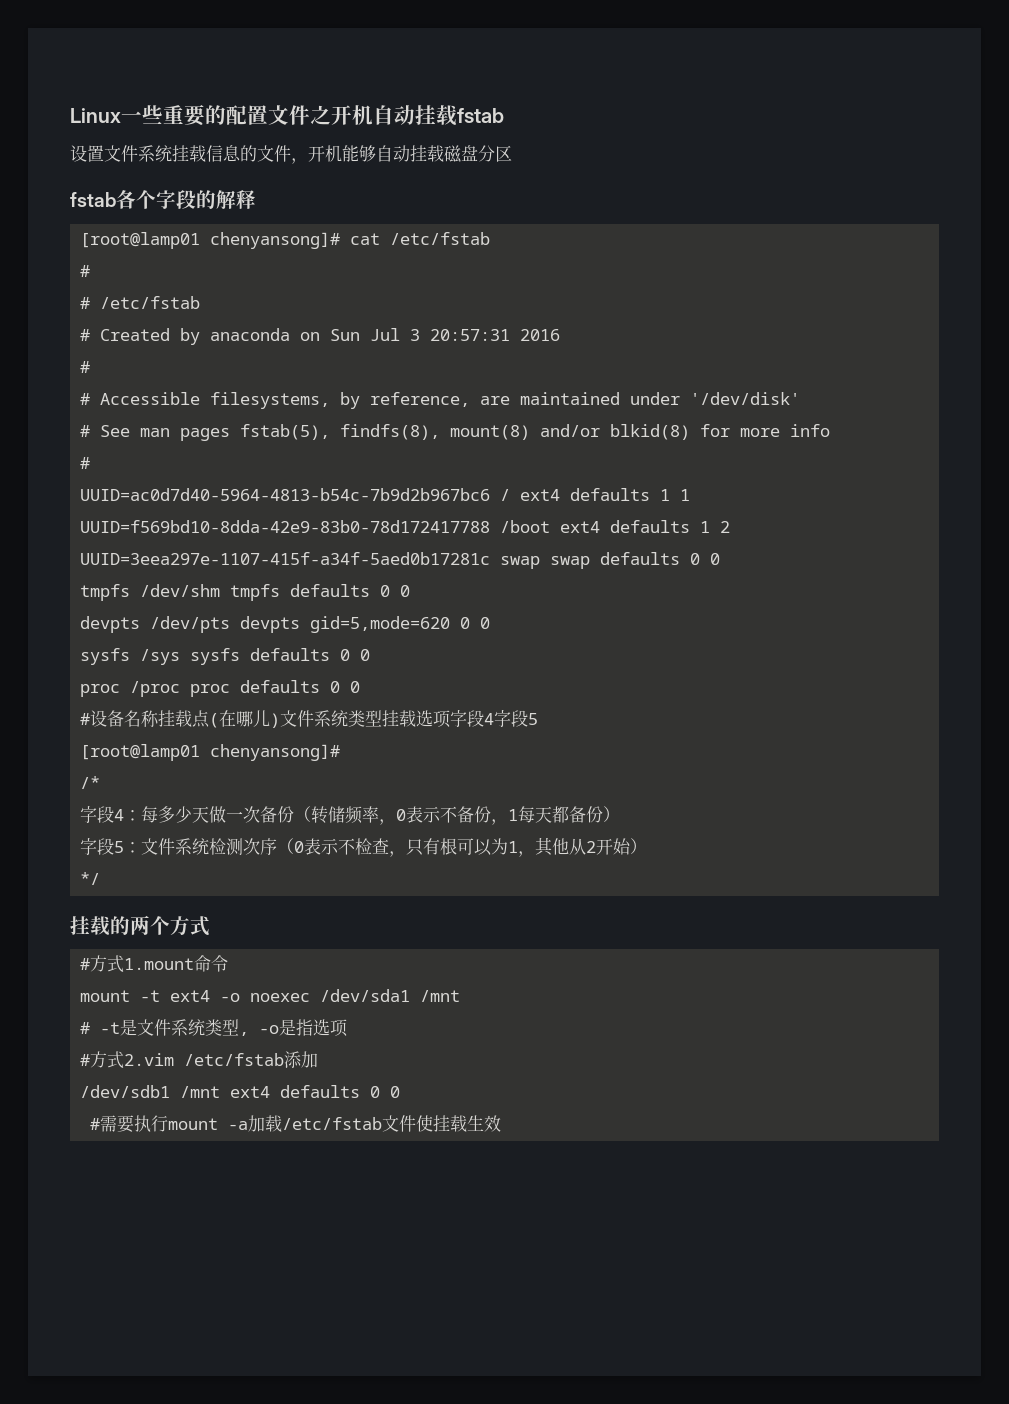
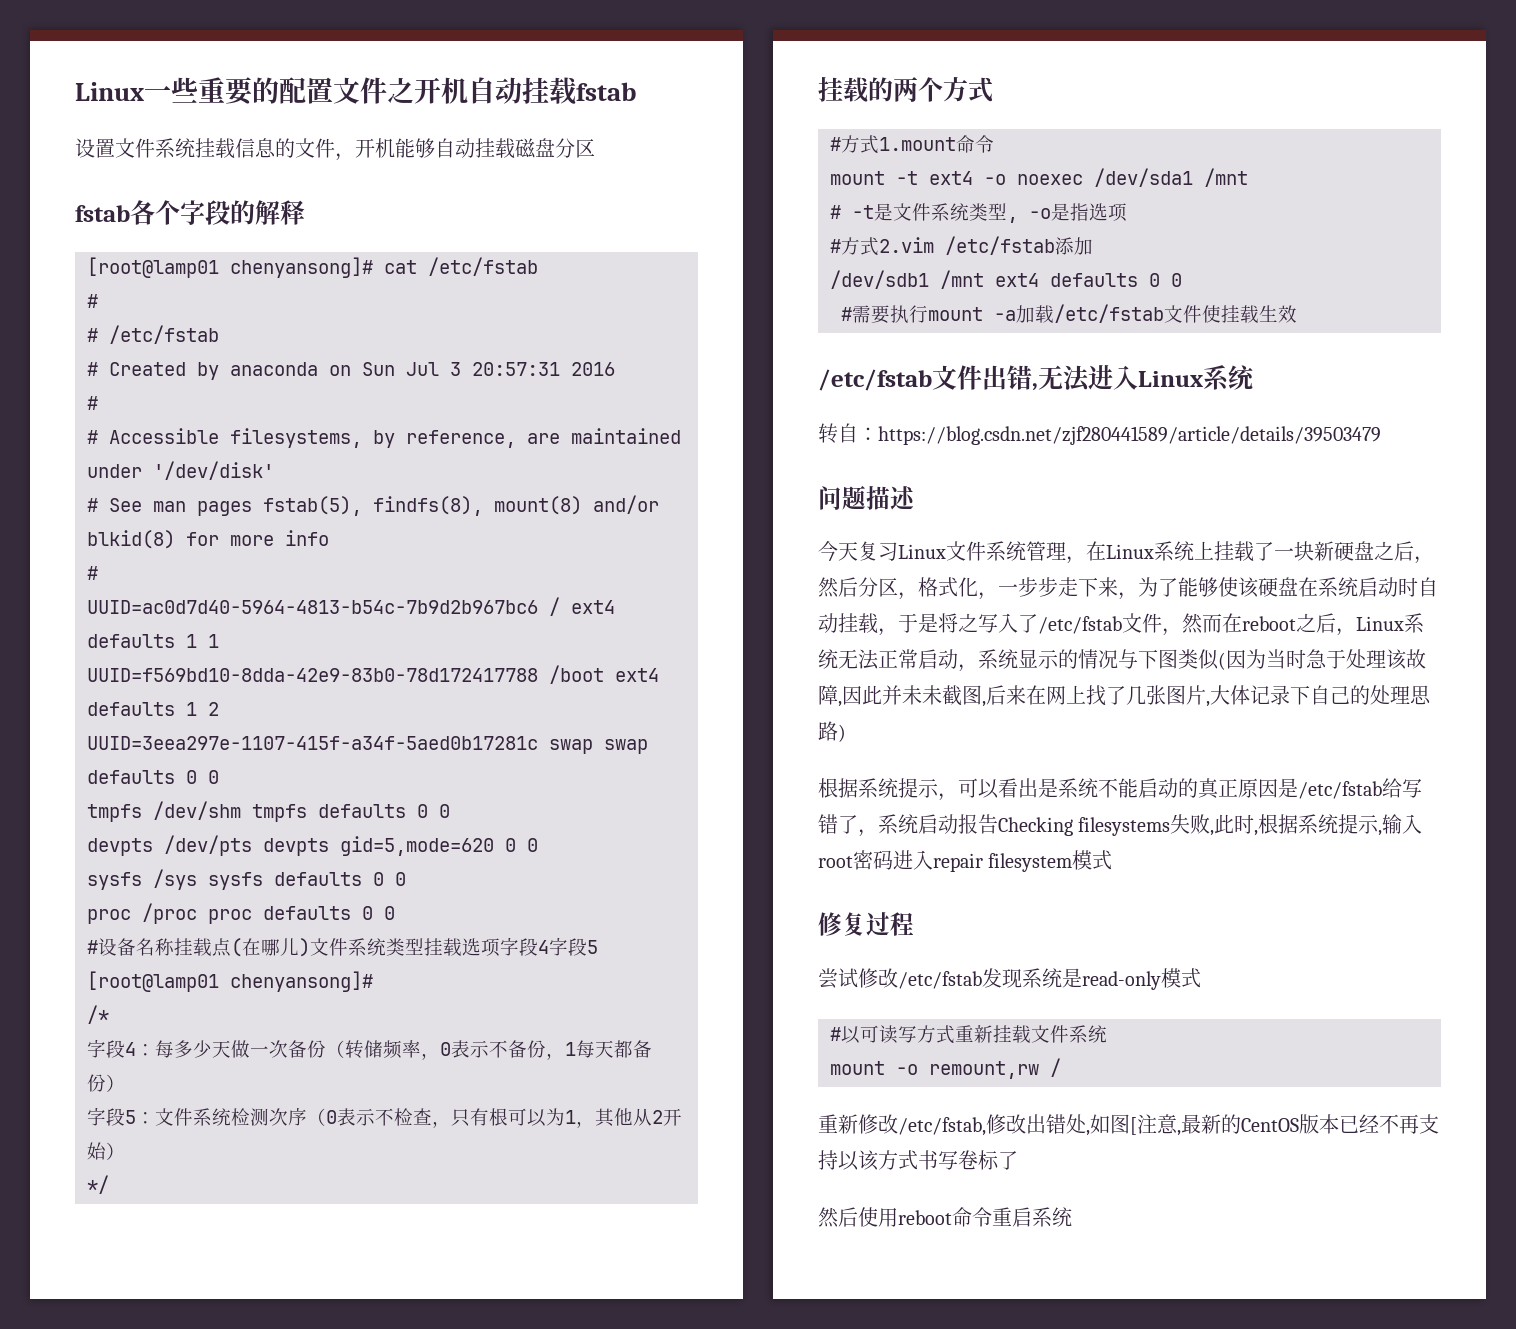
(502, 1123) none -> [818,365,1255,392] [818,423,1381,445] [818,485,915,510] [818,541,1434,564] [818,577,1438,600] [818,613,1424,636] [818,649,1426,672] [818,685,1431,707] [818,721,846,742] [818,778,1422,801] [818,814,1423,837] [818,850,1113,872] [818,912,914,936] [818,968,1201,990] [830,1025,1107,1044] [830,1058,1061,1079] [818,1114,1439,1136] [818,1150,1018,1171] [818,1207,1072,1228] // /etc/fstab文件出错,无法进入Linux系统 // 转自：https://blog.csdn.net/zjf280441589/article/details/39503479 // 问题描述 // 今天复习Linux文件系统管理，在Linux系统上挂载了一块新硬盘之后，然后分区，格式化，一步步走下来，为了能够使该硬盘在系统启动时自动挂载，于是将之写入了/etc/fstab文件，然而在reboot之后，Linux系统无法正常启动，系统显示的情况与下图类似(因为当时急于处理该故障,因此并未未截图,后来在网上找了几张图片,大体记录下自己的处理思路) // 根据系统提示，可以看出是系统不能启动的真正原因是/etc/fstab给写错了，系统启动报告Checking filesystems失败,此时,根据系统提示,输入root密码进入repair filesystem模式 // 修复过程 // 尝试修改/etc/fstab发现系统是read-only模式 // #以可读写方式重新挂载文件系统 // mount -o remount,rw / // 重新修改/etc/fstab,修改出错处,如图[注意,最新的CentOS版本已经不再支持以该方式书写卷标了 // 然后使用reboot命令重启系统

